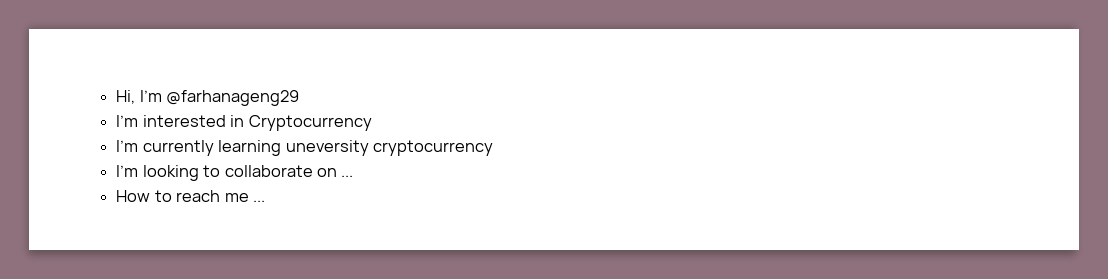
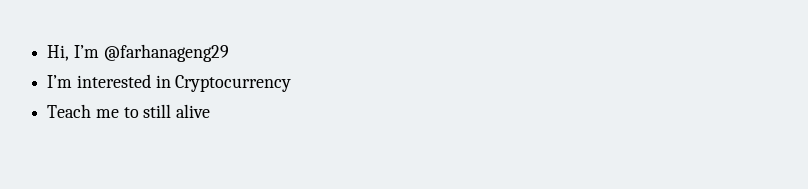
[116,140,493,156] [116,165,354,181] [116,190,265,202] I’m currently learning uneversity cryptocurrency // I’m looking to collaborate on ... // How to reach me ... -> [47,104,211,118] Teach me to still alive

